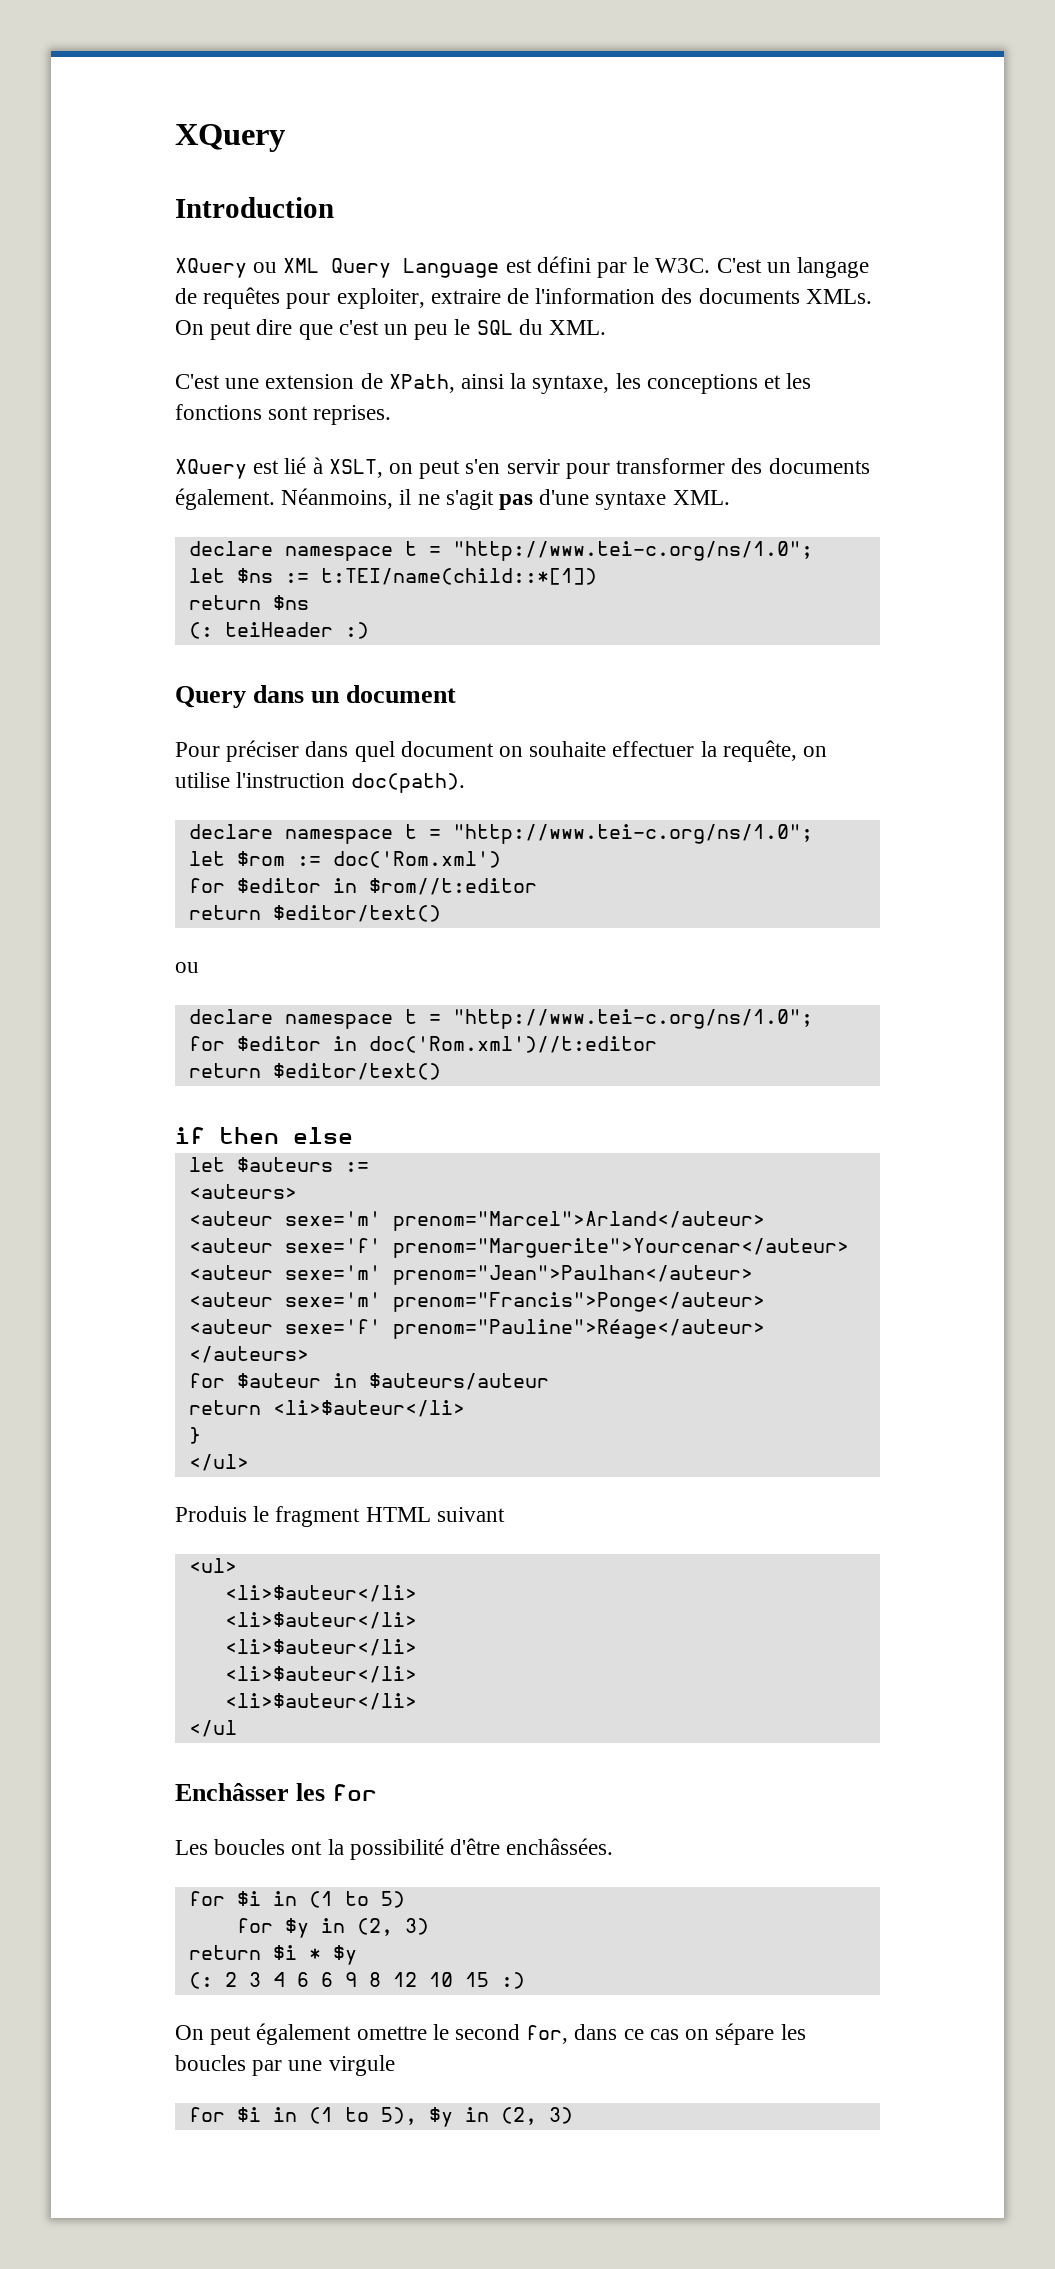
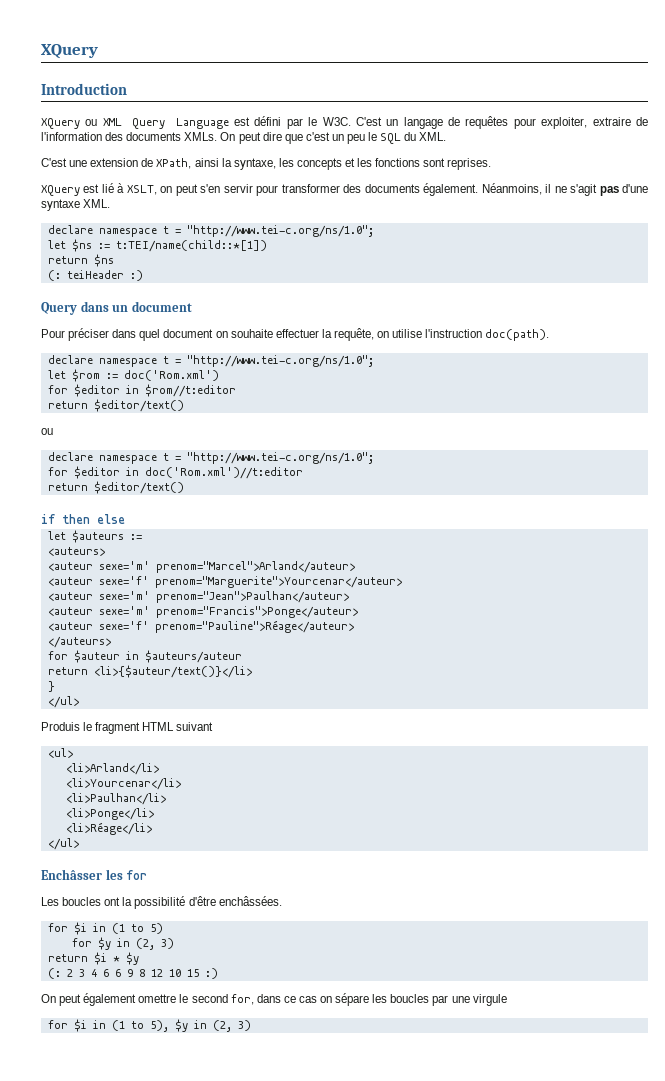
[646,374,758,394] conceptions -> [296,158,342,170] concepts
[272,1400,465,1417] <li>$auteur</li> -> [93,665,252,678] <li>{$auteur/text()}</li>
[224,1585,417,1602] [224,1612,417,1629] [224,1639,417,1656] [224,1666,417,1683] [224,1693,417,1710] [188,1720,237,1737] <li>$auteur</li> // <li>$auteur</li> // <li>$auteur</li> // <li>$auteur</li> // <li>$auteur</li> // </ul -> [65,763,159,775] [65,778,181,790] [65,793,166,805] [65,808,154,820] [65,822,152,835] [47,838,79,850] <li>Arland</li> // <li>Yourcenar</li> // <li>Paulhan</li> // <li>Ponge</li> // <li>Réage</li> // </ul>

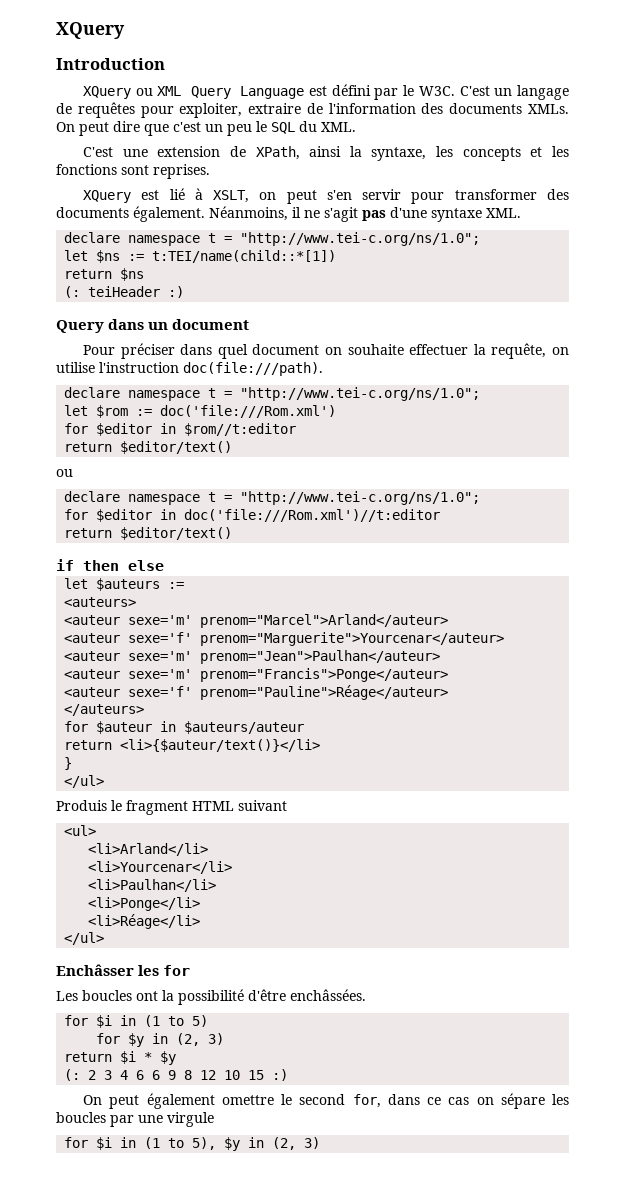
[485,329,550,341] doc(path). -> [183,362,323,376] doc(file:///path).
[123,370,219,381] doc('Rom.xml') -> [160,405,337,418] doc('file:///Rom.xml')
[144,467,303,479] doc('Rom.xml')//t:editor -> [184,509,441,522] doc('file:///Rom.xml')//t:editor

